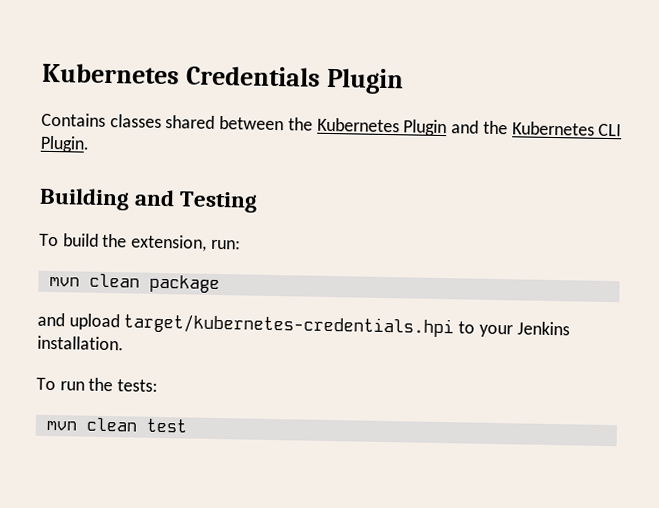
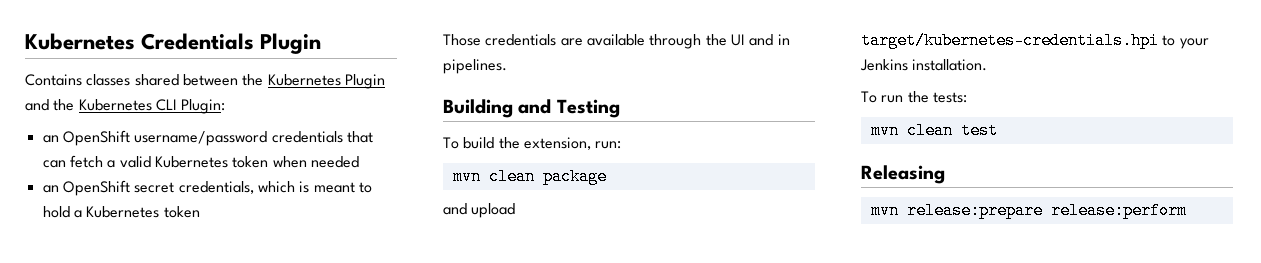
[40,135,90,153] Plugin. -> [181,99,226,114] [42,130,373,146] [42,155,359,168] [42,180,372,196] [42,206,200,218] [443,34,790,49] [443,59,507,74] Plugin: // an OpenShift username/password credentials that can fetch a valid Kubernetes token when needed // an OpenShift secret credentials, which is meant to hold a Kubernetes token // Those credentials are available through the UI and in pipelines.
(188, 425) none -> [861,165,945,184] [870,202,1187,219] // Releasing // mvn release:prepare release:perform

